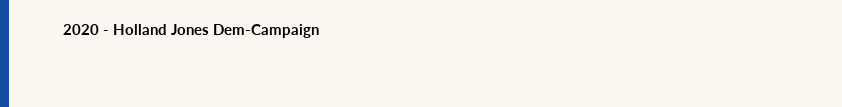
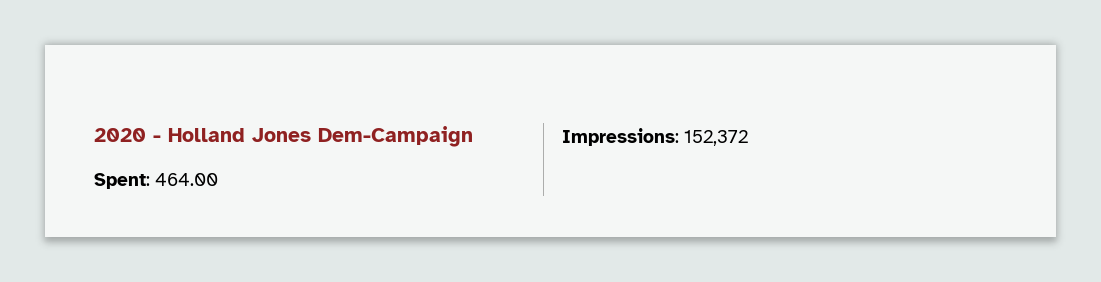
(320, 31) none -> [94,173,219,189] [562,128,749,146] // Spent: 464.00 // Impressions: 152,372

